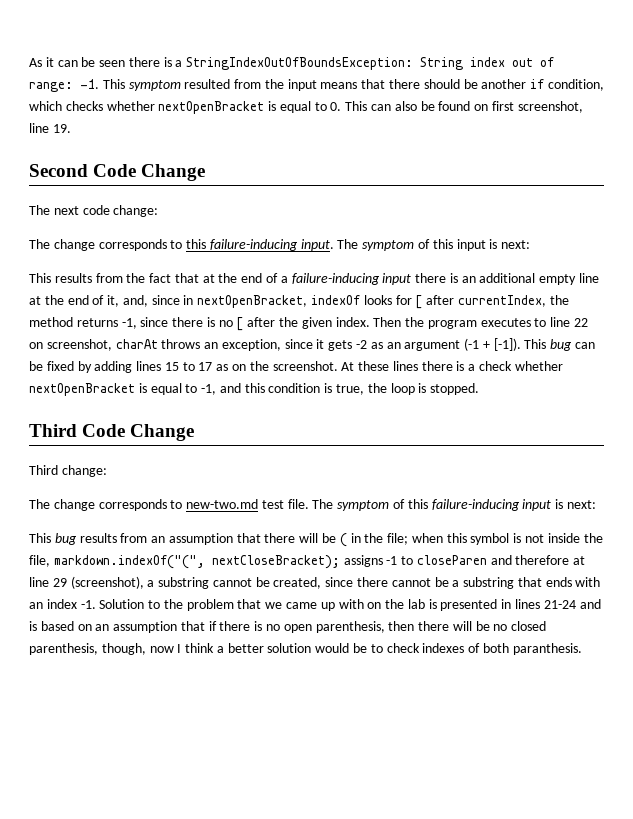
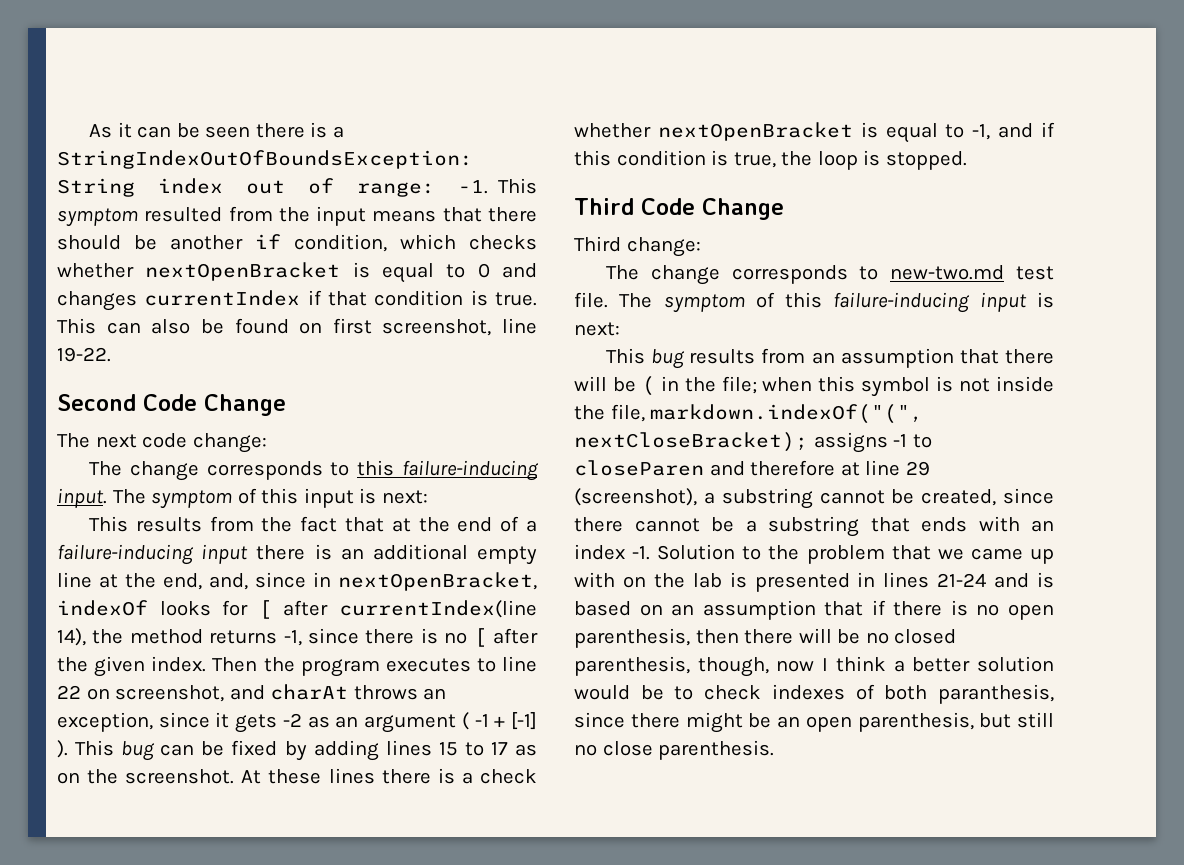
[330,102,342,111] 0. -> [477,263,537,278] [57,290,537,311] 0 and changes currentIndex if that condition is true.
[52,124,71,133] 19. -> [57,347,111,362] 19-22.
[67,295,120,307] end of it, -> [163,573,202,590] end,
[457,295,546,307] currentIndex, -> [339,600,537,618] [57,628,86,646] currentIndex(line 14),
(112, 345) none -> [229,685,265,700] and
[464,338,521,351] (-1 + [-1]). -> [461,712,538,730] [57,740,68,758] ( -1 + [-1] ).
(241, 388) none -> [1041,122,1055,137] if
[512,643,582,655] paranthesis. -> [938,684,1054,704] [574,712,1054,733] [574,740,775,760] paranthesis, since there might be an open parenthesis, but still no close parenthesis.

